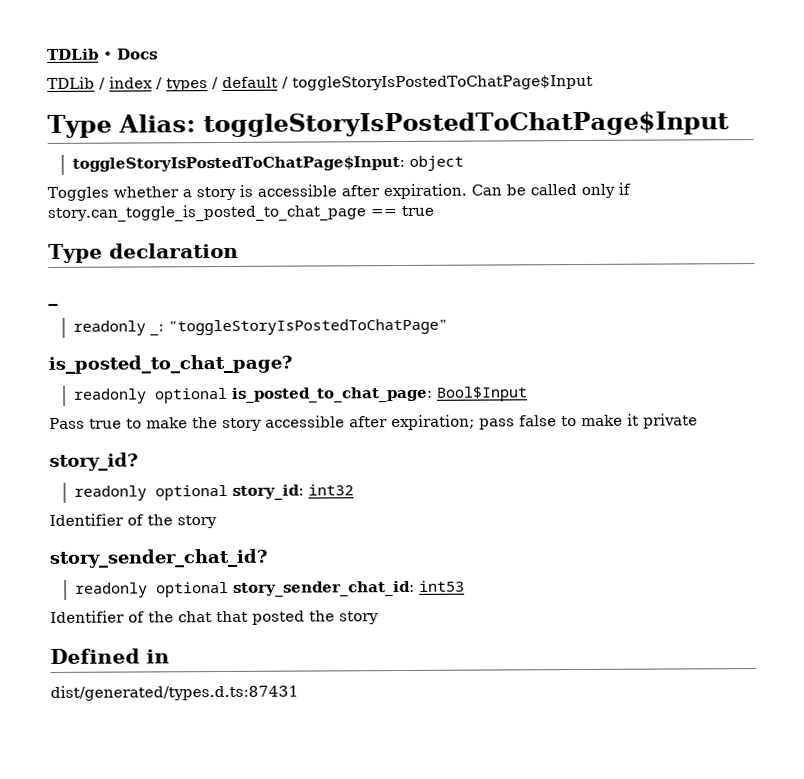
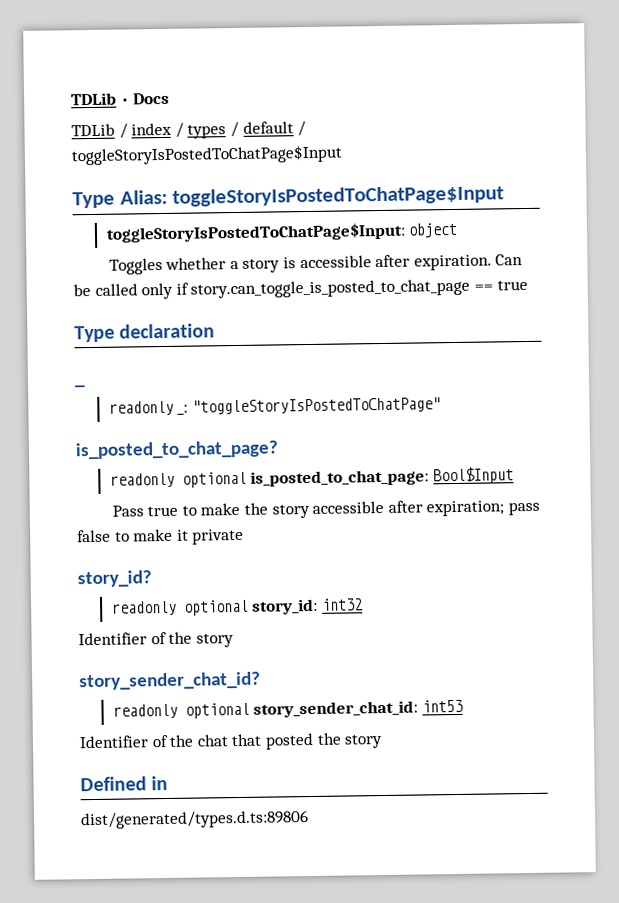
[50,684,299,701] dist/generated/types.d.ts:87431 -> [80,810,309,830] dist/generated/types.d.ts:89806

